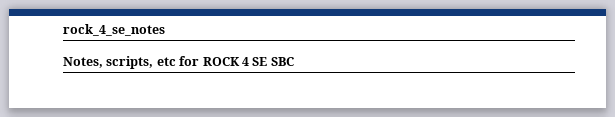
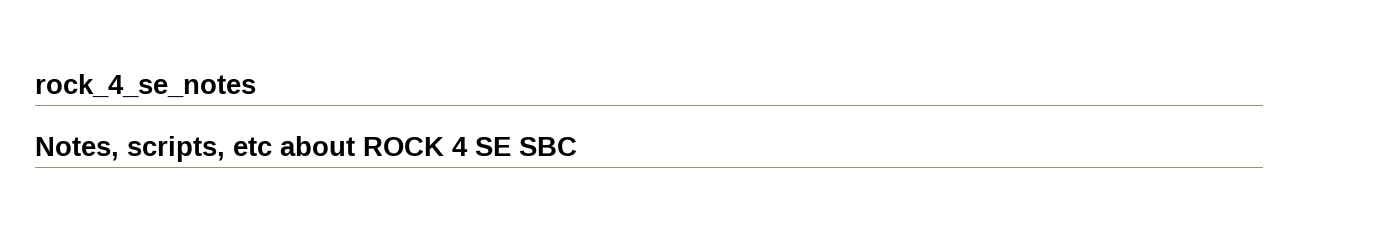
[179,56,200,66] for -> [280,136,355,156] about

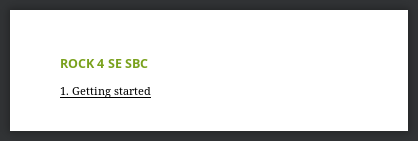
[35,74,256,98] [35,136,355,162] rock_4_se_notes // Notes, scripts, etc about -> (60, 63) none
(577, 146) none -> [60,87,151,98] // 1. Getting started

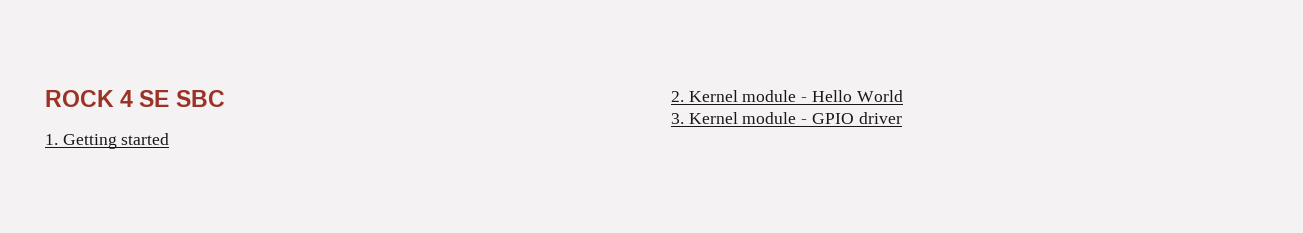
(151, 91) none -> [671,90,903,102] [671,112,902,124] // 2. Kernel module - Hello World // 3. Kernel module - GPIO driver

